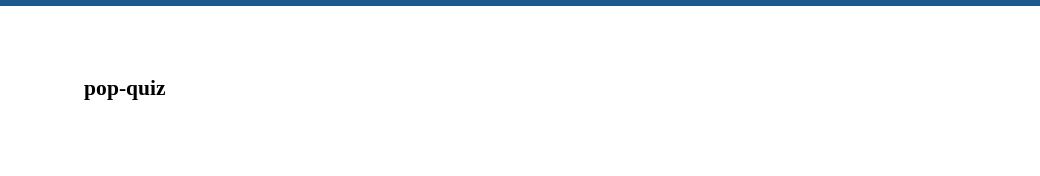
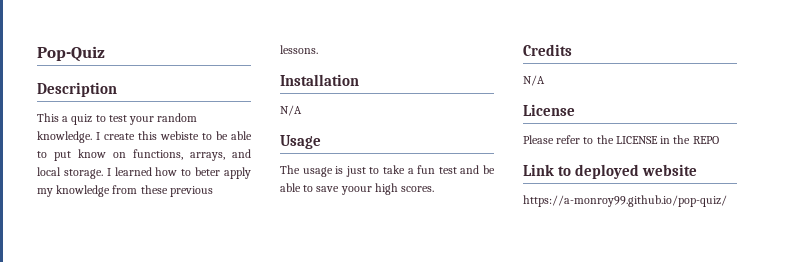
[84,80,166,100] pop-quiz -> [37,46,105,62] [37,82,117,97] [37,113,198,125] [37,131,252,143] [37,149,251,161] [37,167,252,179] [37,185,213,197] [280,45,318,54] [280,74,359,86] [280,105,302,116] [280,135,321,149] [280,165,495,177] [280,183,435,195] [523,44,572,56] [523,75,545,86] [523,104,575,116] [523,135,719,144] [523,164,698,179] [523,195,727,207] Pop-Quiz // Description // This a quiz to test your random knowledge. I create this webiste to be able to put know on functions, arrays, and local storage. I learned how to beter apply my knowledge from these previous lessons. // Installation // N/A // Usage // The usage is just to take a fun test and be able to save yoour high scores. // Credits // N/A // License // Please refer to the LICENSE in the REPO // Link to deployed website // https://a-monroy99.github.io/pop-quiz/

